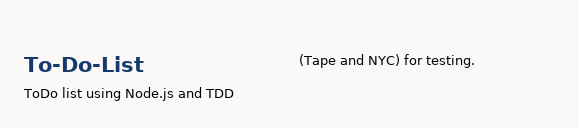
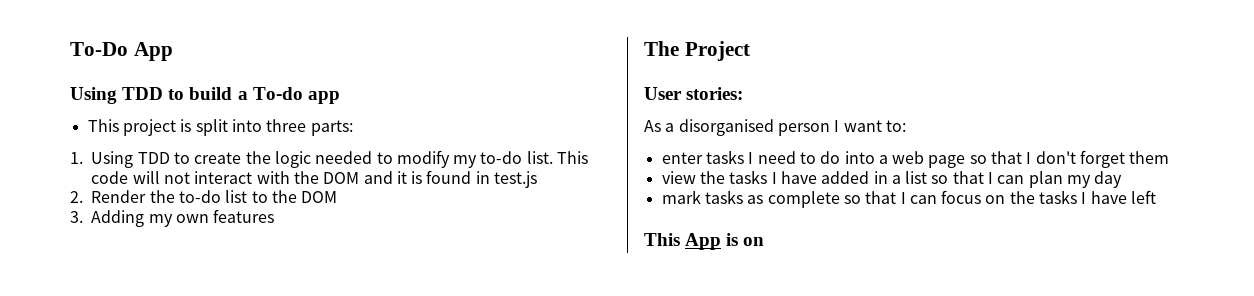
[24,56,144,72] [23,87,234,101] [299,54,475,68] To-Do-List // ToDo list using Node.js and TDD (Tape and NYC) for testing. -> [70,42,173,61] [70,87,340,104] [87,119,353,136] [70,150,589,168] [91,170,538,188] [70,190,338,203] [70,209,275,227] [644,41,750,61] [644,87,744,100] [644,119,906,136] [661,150,1170,168] [661,170,1123,188] [661,190,1157,208] [644,233,765,250] To-Do App // Using TDD to build a To-do app // This project is split into three parts: // 1. Using TDD to create the logic needed to modify my to-do list. This code will not interact with the DOM and it is found in test.js // 2. Render the to-do list to the DOM // 3. Adding my own features // The Project // User stories: // As a disorganised person I want to: // enter tasks I need to do into a web page so that I don't forget them // view the tasks I have added in a list so that I can plan my day // mark tasks as complete so that I can focus on the tasks I have left // This App is on

